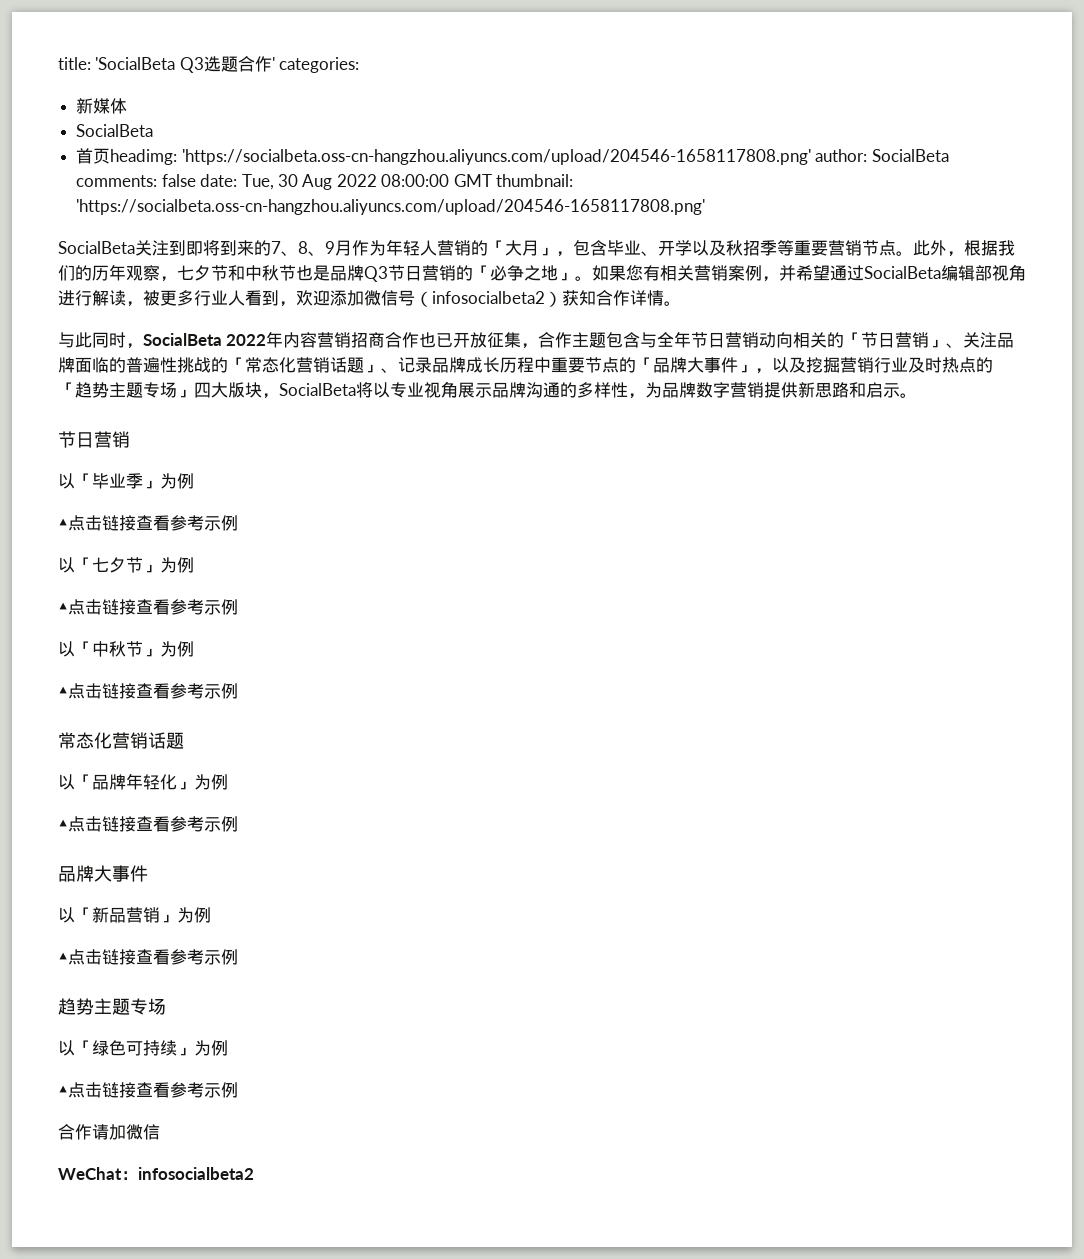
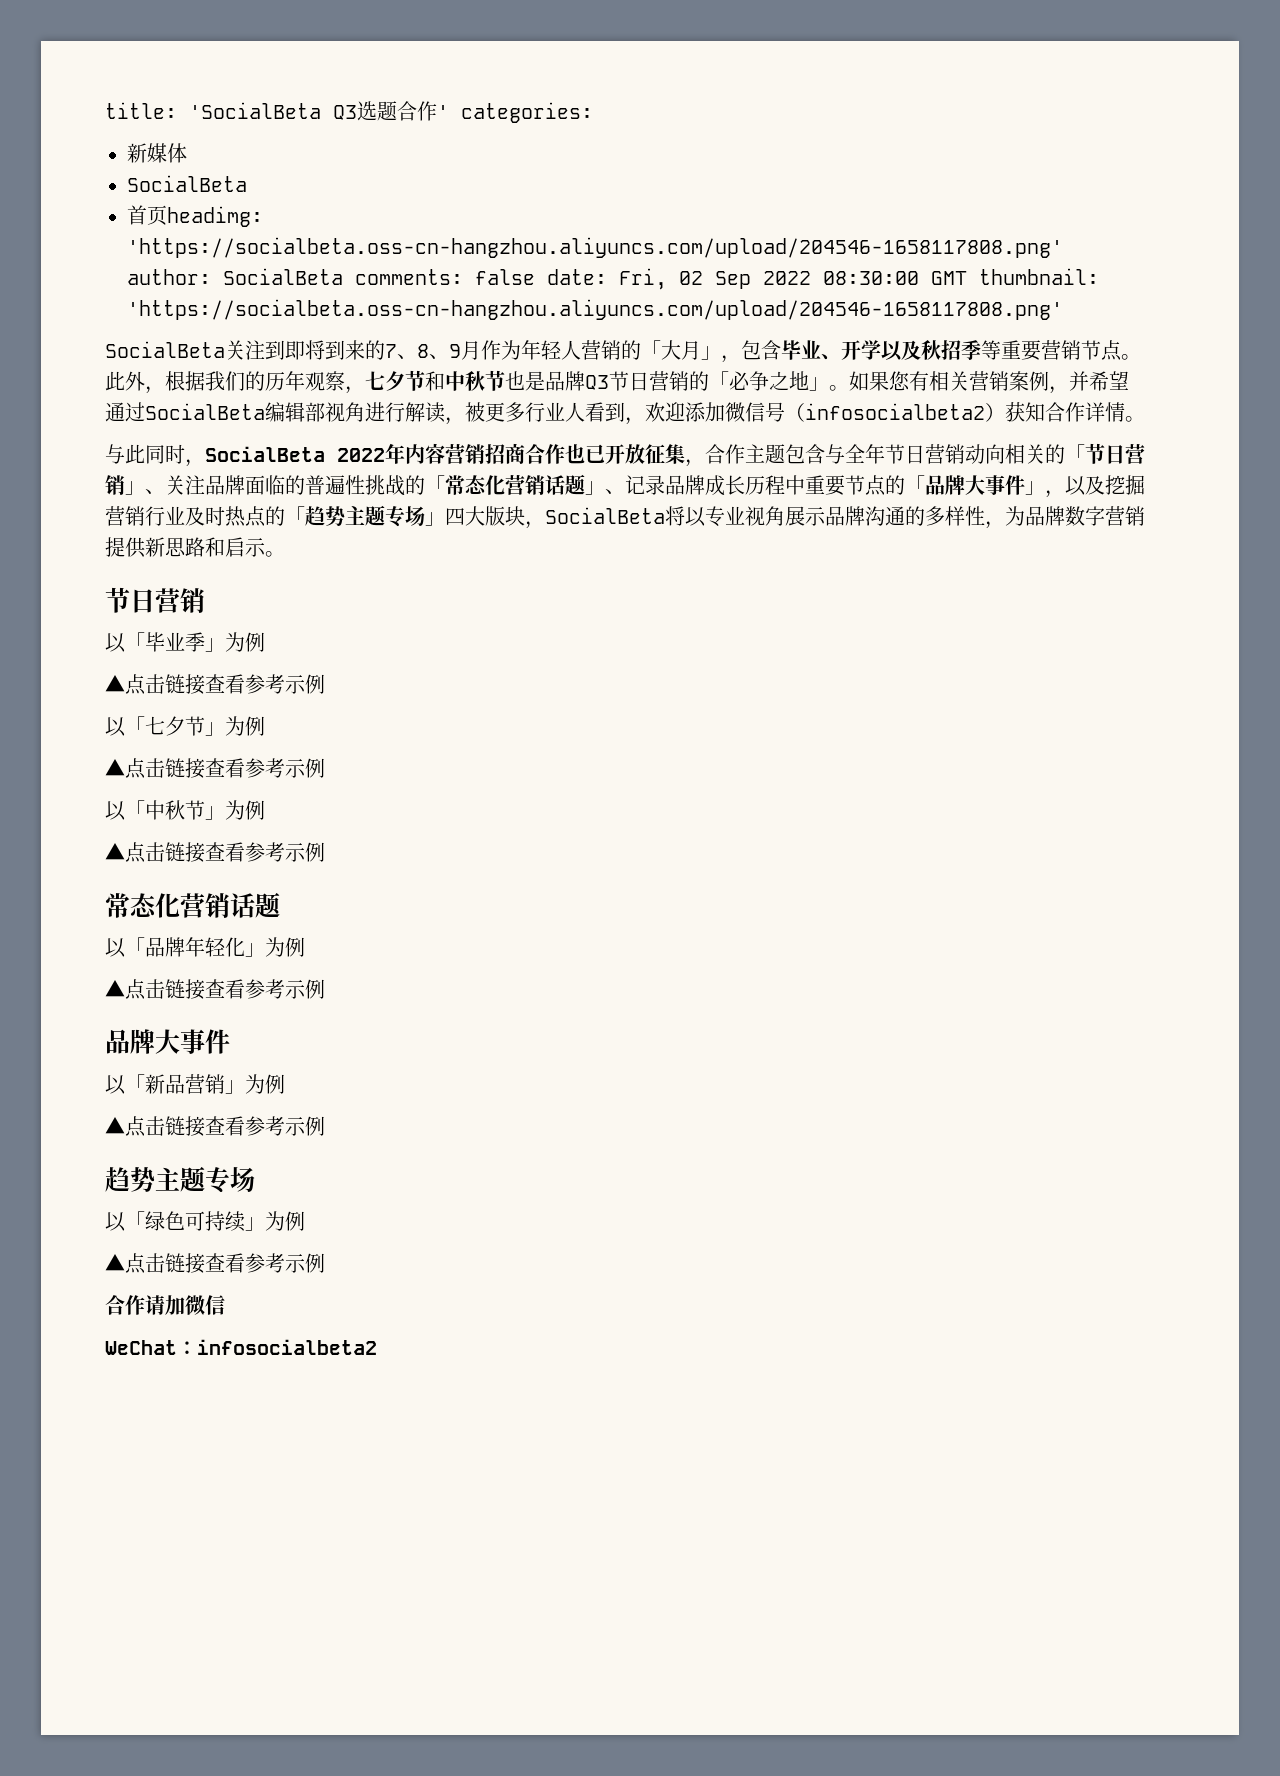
[241,174,450,190] Tue, 30 Aug 2022 08:00:00 -> [619,268,919,290] Fri, 02 Sep 2022 08:30:00

